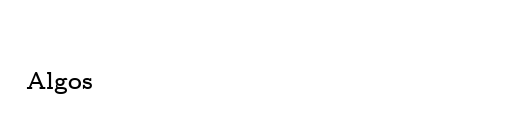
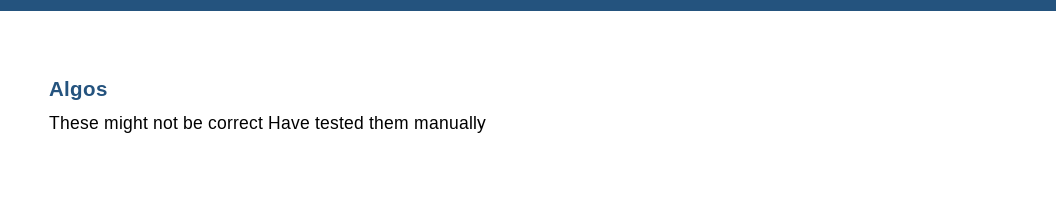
(93, 83) none -> [49,116,486,133] // These might not be correct Have tested them manually

